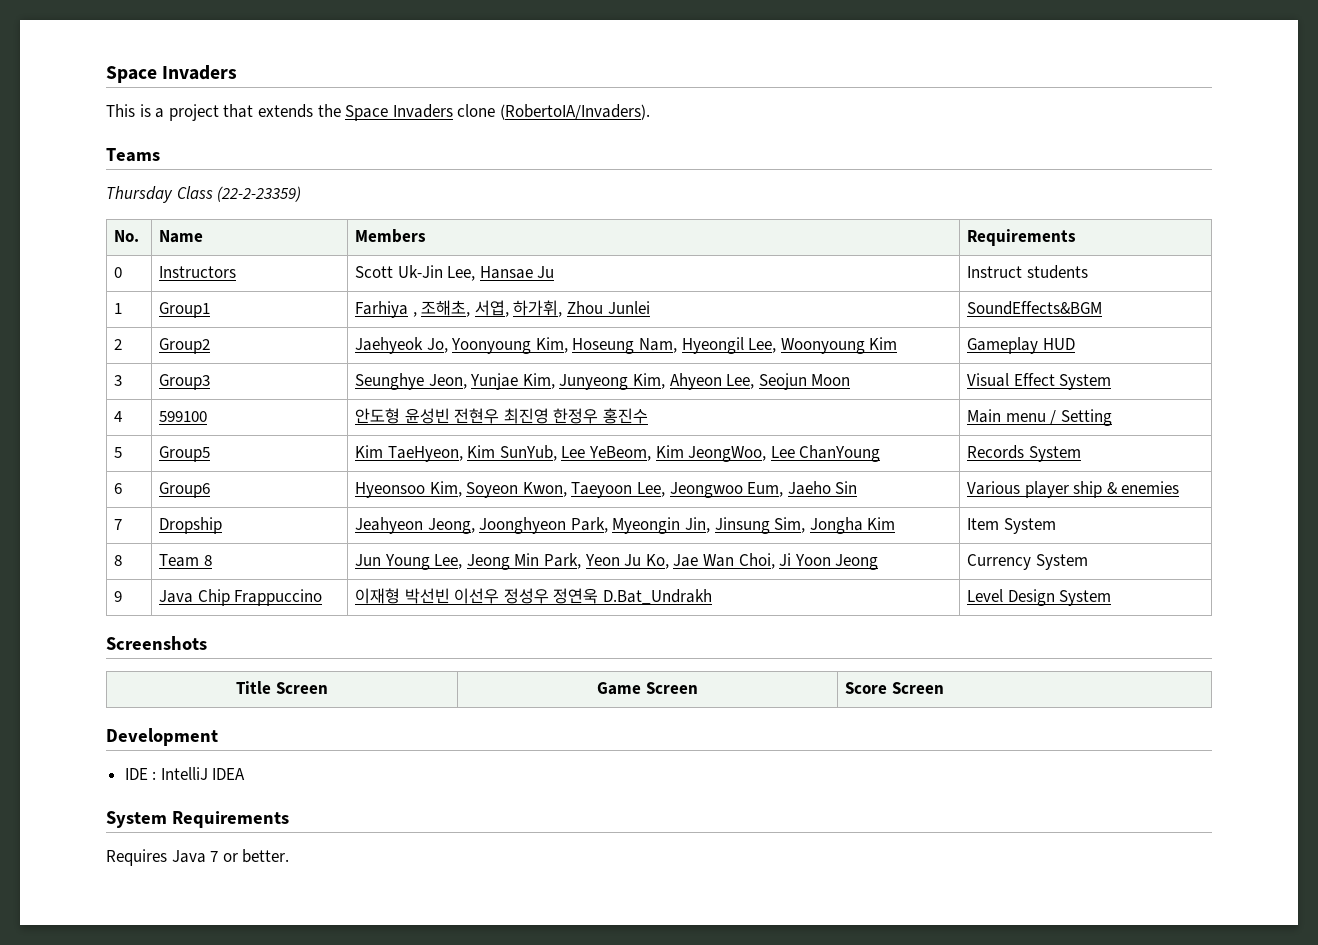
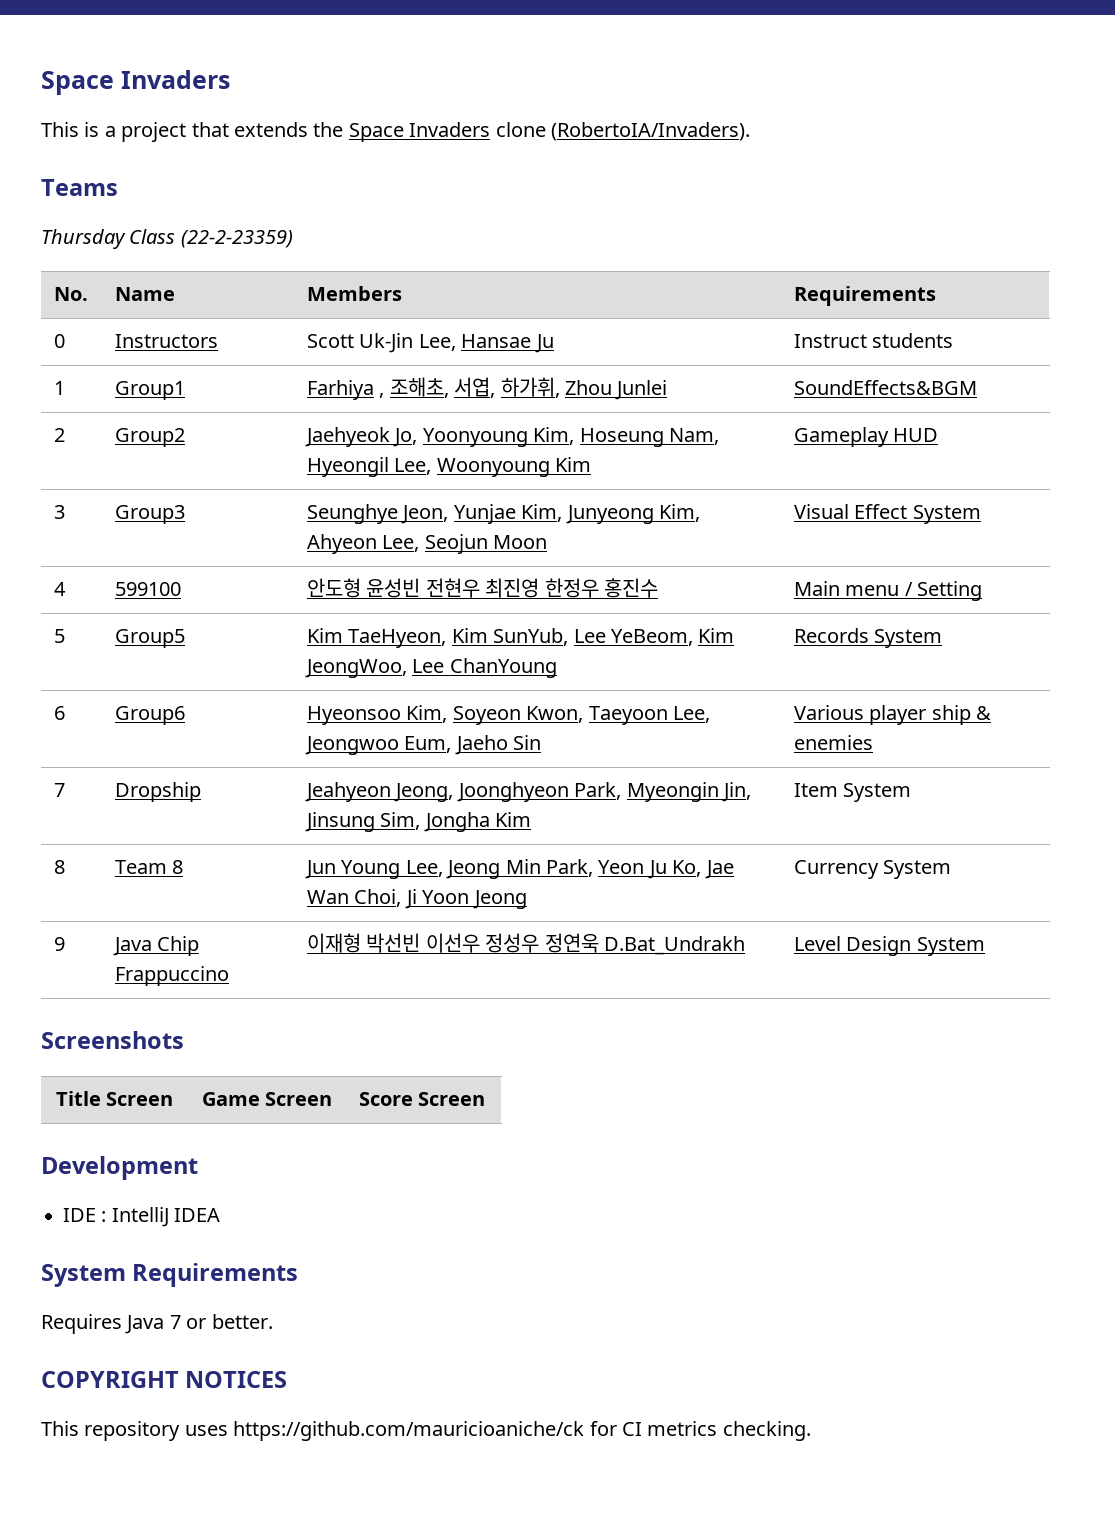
(290, 856) none -> [41,1371,288,1388] [41,1421,811,1441] // COPYRIGHT NOTICES // This repository uses https://github.com/mauricioaniche/ck for CI metrics checking.

